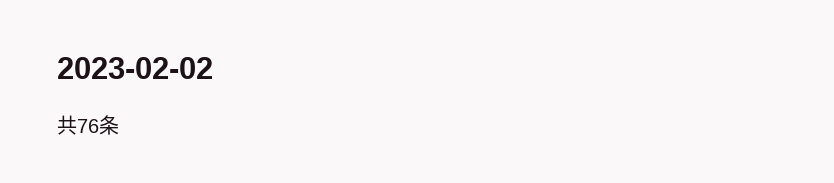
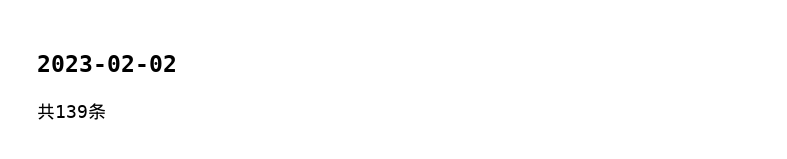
[77,119,99,133] 76 -> [55,105,88,118] 139

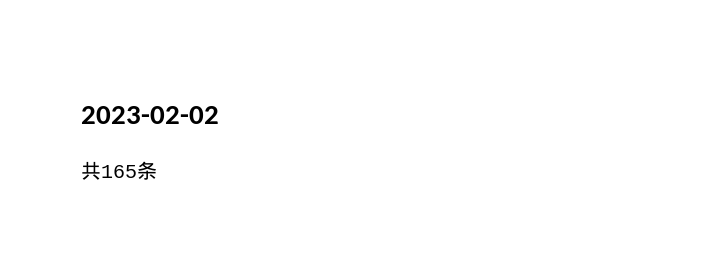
[55,105,88,118] 139 -> [101,165,137,178] 165

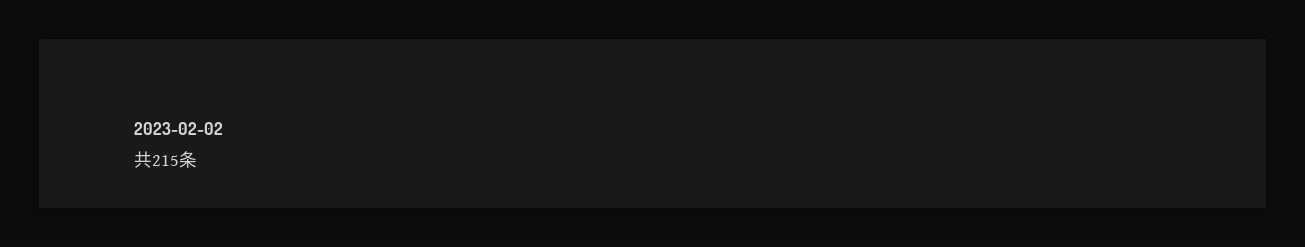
[101,165,137,178] 165 -> [152,155,179,166] 215

